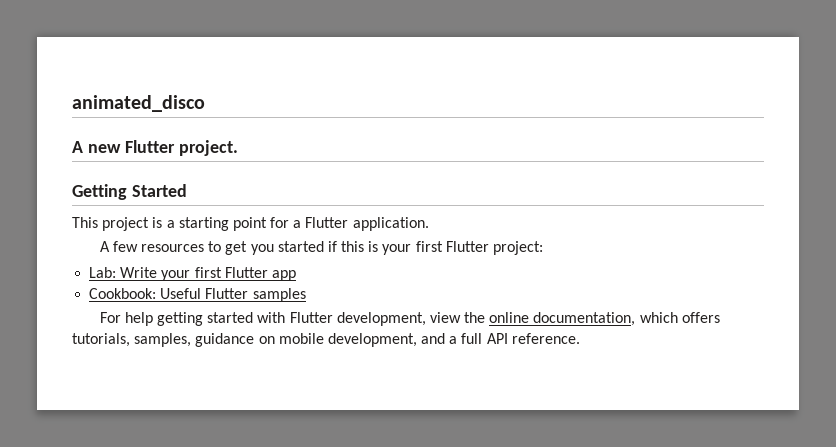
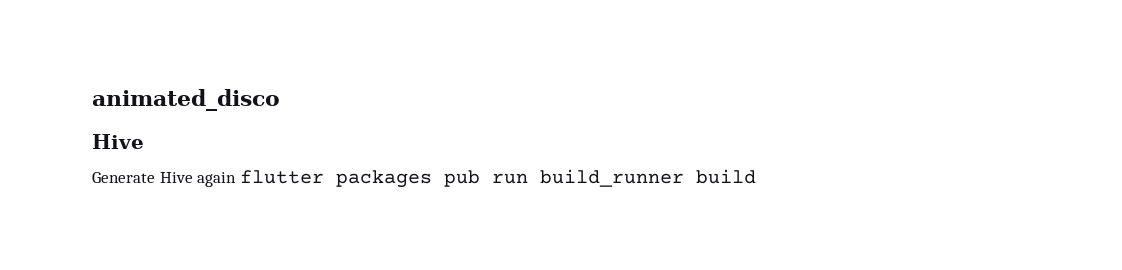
[72,140,238,156] [72,184,187,200] [72,217,429,231] [99,241,543,255] [89,267,296,281] [89,288,306,302] [99,312,720,326] [72,333,580,347] A new Flutter project. // Getting Started // This project is a starting point for a Flutter application. // A few resources to get you started if this is your first Flutter project: // Lab: Write your first Flutter app // Cookbook: Useful Flutter samples // For help getting started with Flutter development, view the online documentation, which offers tutorials, samples, guidance on mobile development, and a full API reference. -> [92,134,144,149] [92,169,756,188] Hive // Generate Hive again flutter packages pub run build_runner build

